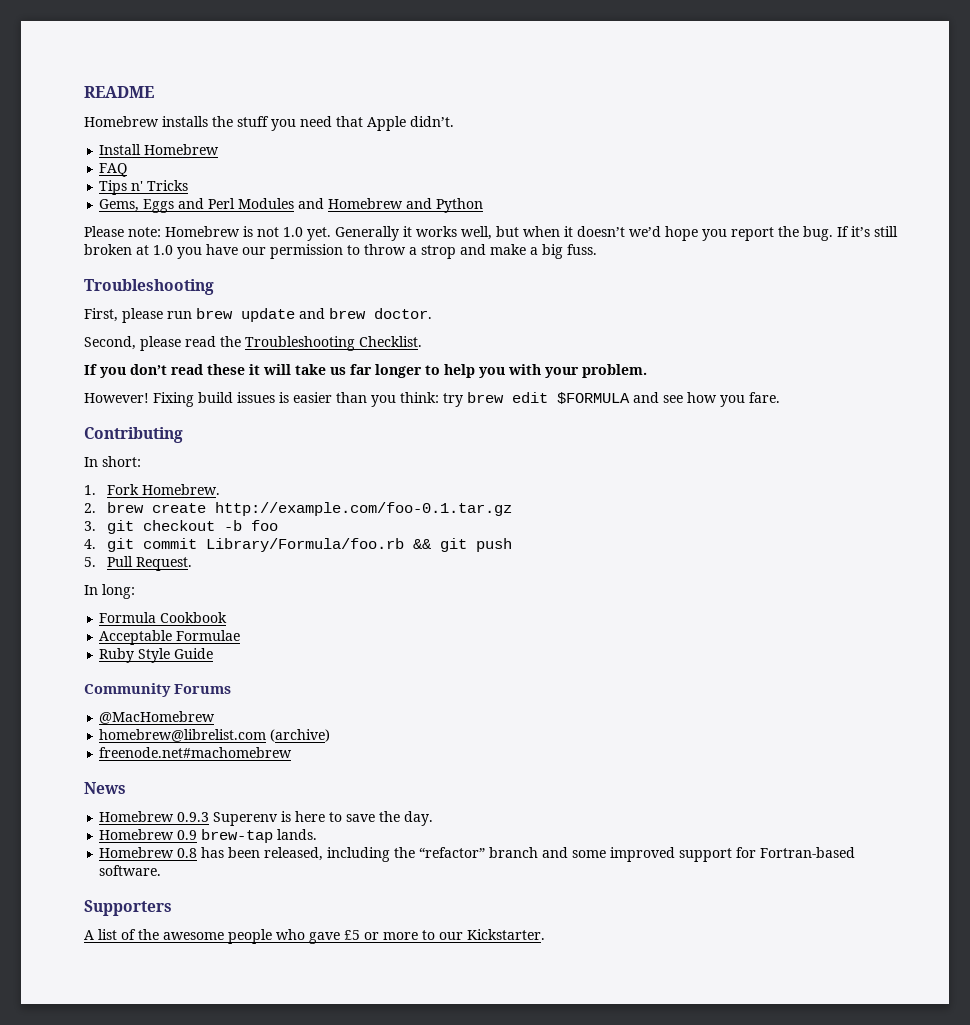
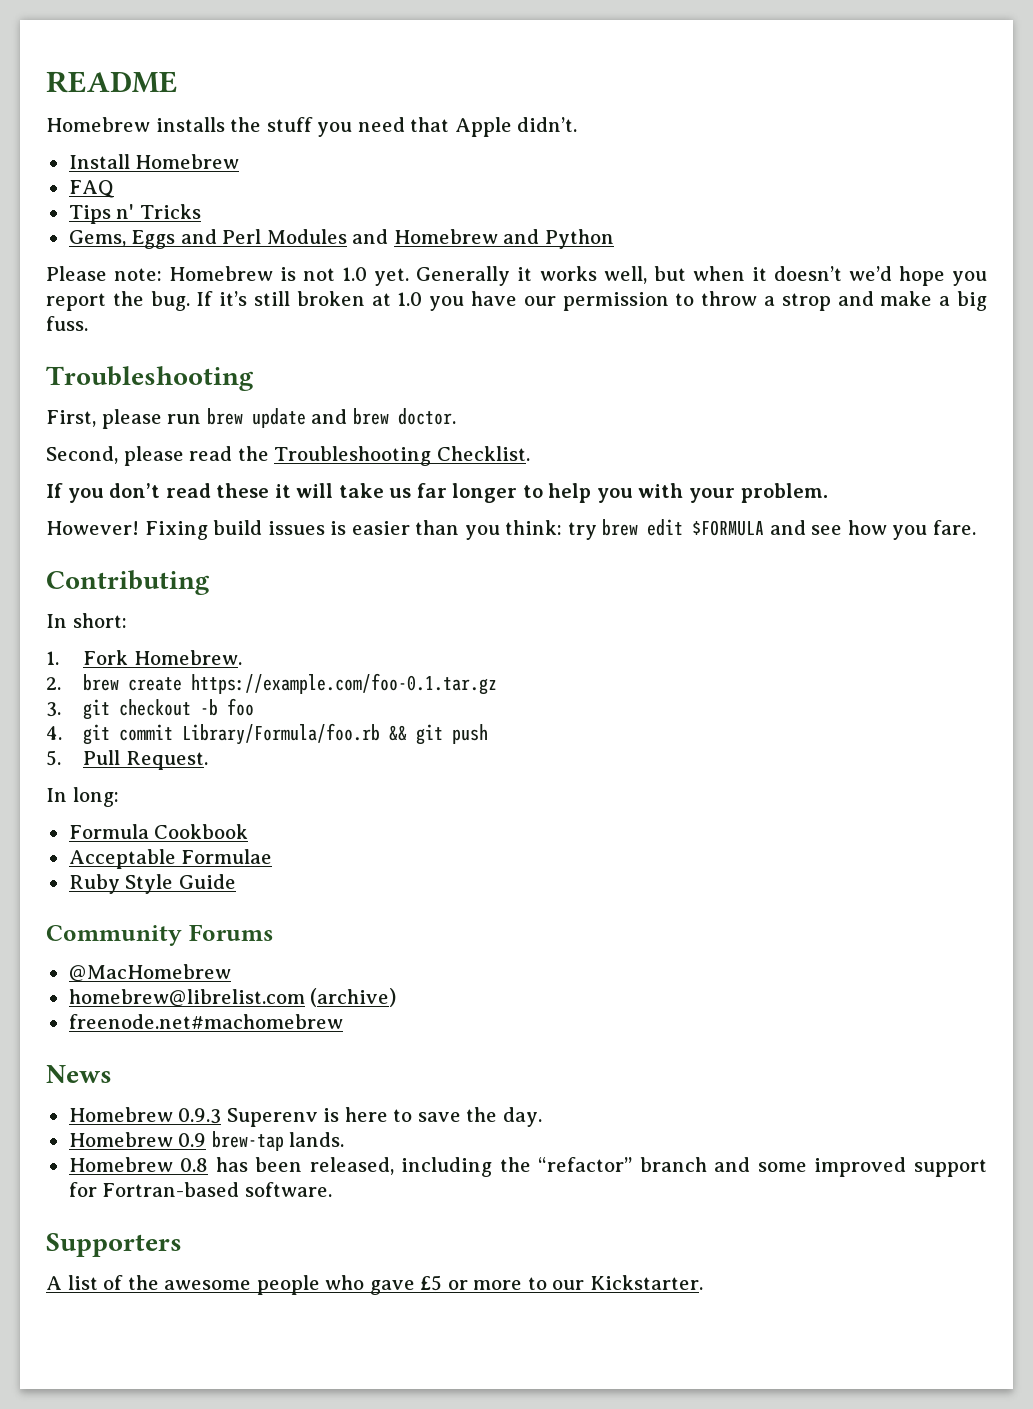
[215,502,513,516] http://example.com/foo-0.1.tar.gz -> [191,673,498,695] https://example.com/foo-0.1.tar.gz

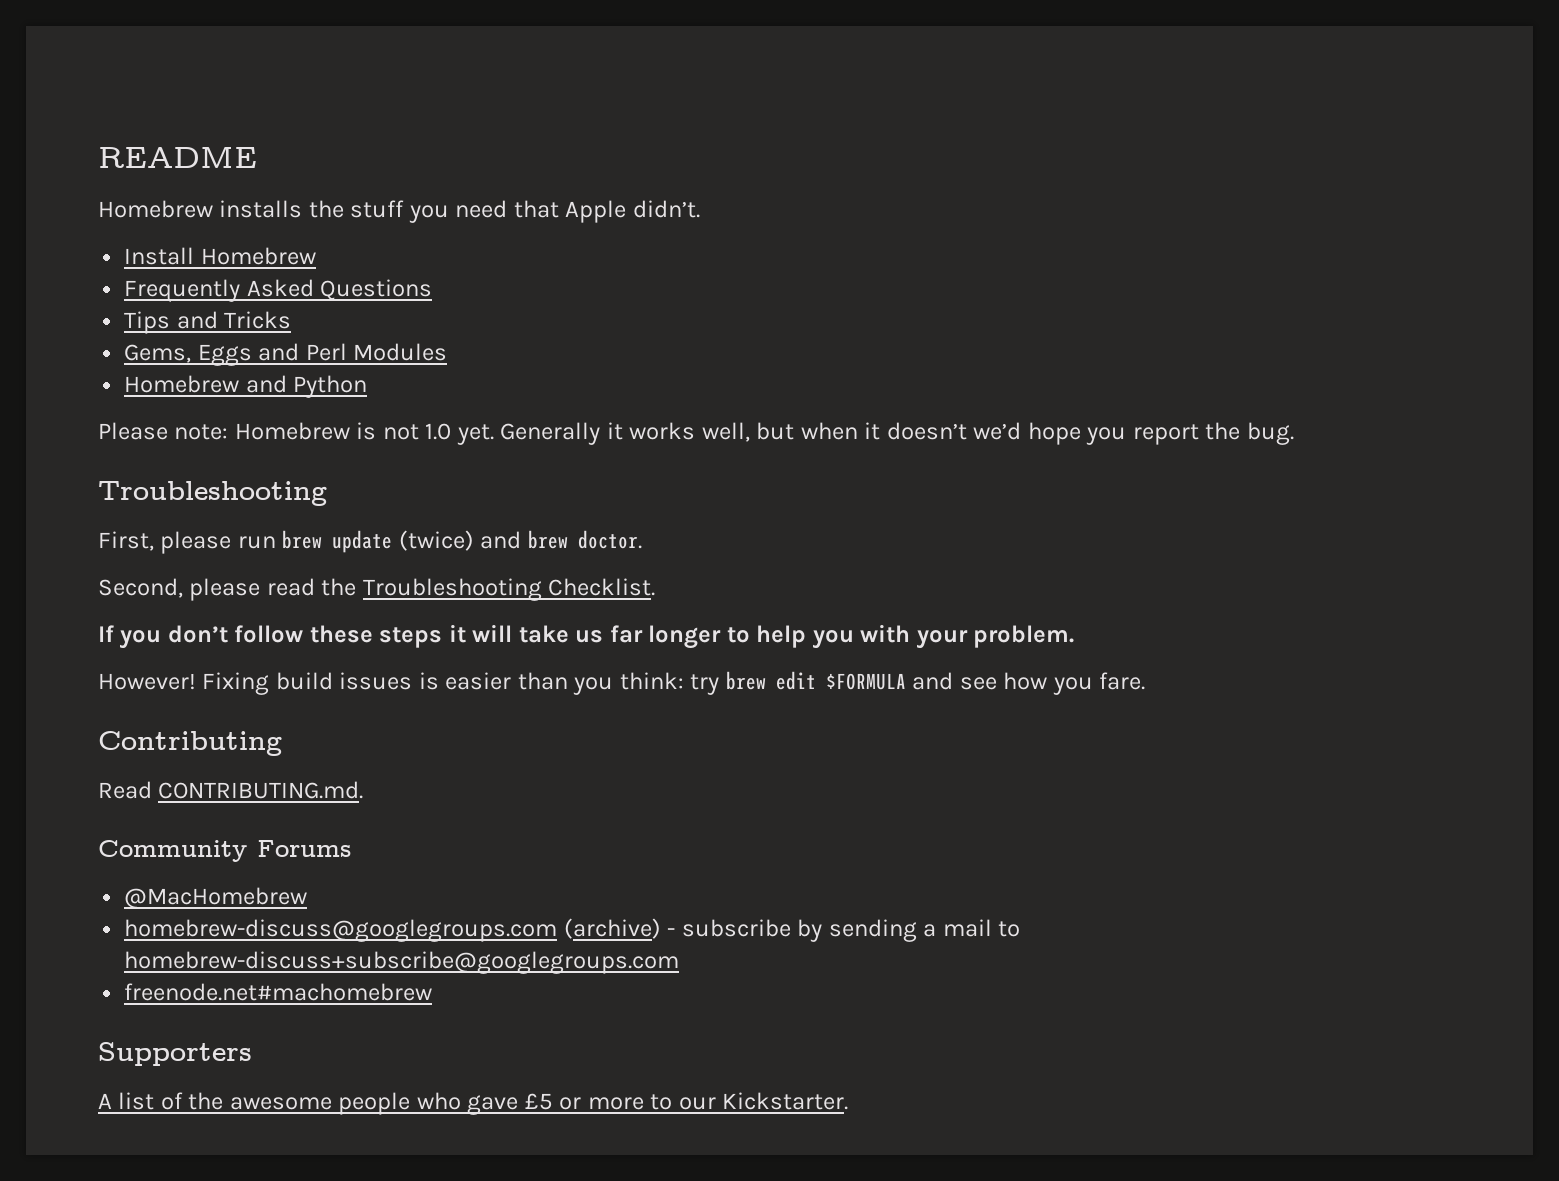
[68,180,114,198] FAQ -> [124,279,433,302] Frequently Asked Questions
[116,204,135,219] n' -> [176,311,218,329] and
[352,229,389,244] and -> (448, 352) //
[196,291,987,311] [46,316,88,331] If it’s still broken at 1.0 you have our permission to throw a strop and make a big fuss. -> (1294, 433) none
(306, 418) none -> [398,530,474,551] (twice)
[165,483,270,498] read these -> [234,625,443,648] follow these steps
[46,613,127,628] [46,650,242,665] [46,673,498,695] [46,698,255,720] [46,723,489,745] [46,750,208,770] [46,787,119,807] [68,824,249,839] [68,849,273,869] [68,874,236,894] In short: // 1. Fork Homebrew. // 2. brew create https://example.com/foo-0.1.tar.gz // 3. git checkout -b foo // 4. git commit Library/Formula/foo.rb && git push // 5. Pull Request. // In long: // Formula Cookbook // Acceptable Formulae // Ruby Style Guide -> [98,781,364,799] Read CONTRIBUTING.md.
[68,989,305,1007] homebrew@librelist.com -> [124,919,558,942] homebrew-discuss@googlegroups.com
[68,1014,343,1029] [46,1065,112,1083] [68,1107,542,1127] [68,1131,345,1151] [68,1157,988,1177] [68,1182,332,1197] // freenode.net#machomebrew // News // Homebrew 0.9.3 Superenv is here to save the day. // Homebrew 0.9 brew-tap lands. // Homebrew 0.8 has been released, including the “refactor” branch and some improved support for Fortran-based software. -> [667,919,1021,942] [124,951,680,974] [124,983,433,1001] - subscribe by sending a mail to homebrew-discuss+subscribe@googlegroups.com // freenode.net#machomebrew

